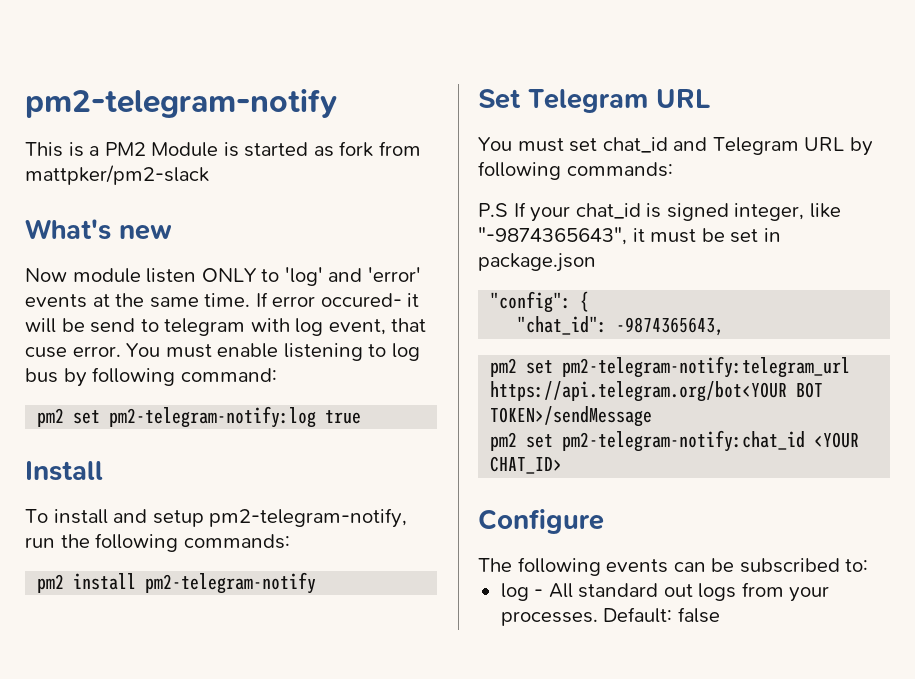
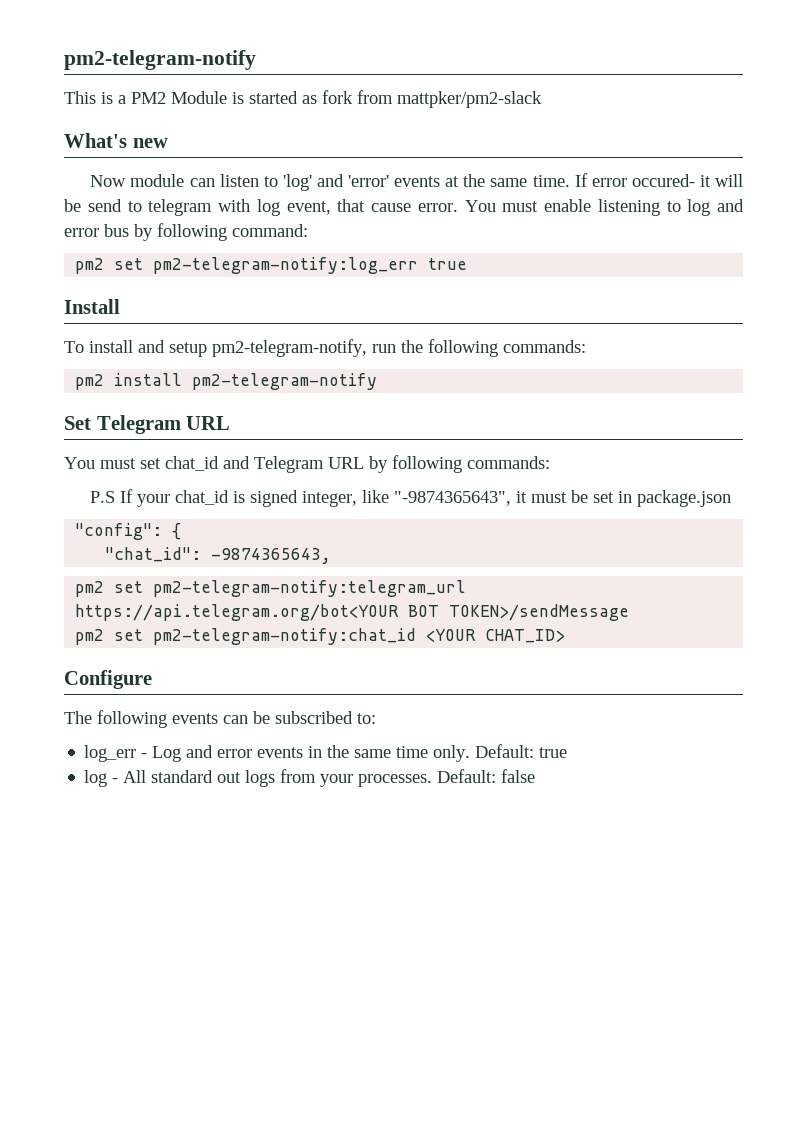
[146,268,257,283] listen ONLY -> [189,174,259,187] can listen
[25,347,67,358] cuse -> [371,203,411,212] cause
(420, 352) none -> [717,199,744,212] [64,228,99,237] and error
[109,406,317,428] pm2-telegram-notify:log -> [153,257,419,274] pm2-telegram-notify:log_err
(869, 565) none -> [84,744,568,762] // log_err - Log and error events in the same time only. Default: true

